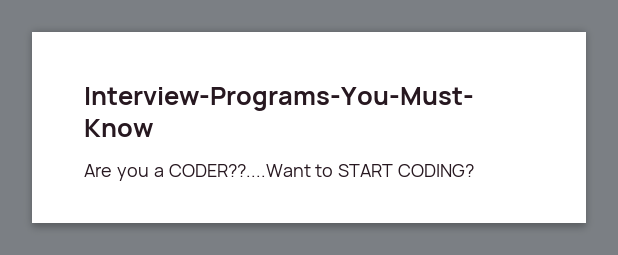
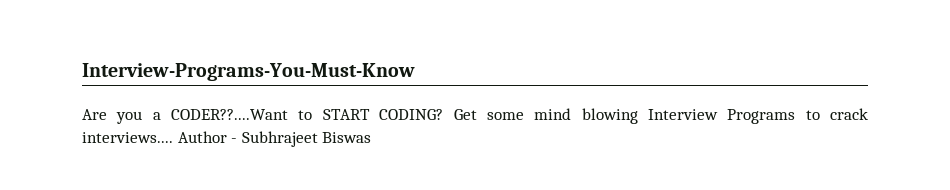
(475, 170) none -> [453,108,868,124] [82,131,372,147] Get some mind blowing Interview Programs to crack interviews.... Author - Subhrajeet Biswas

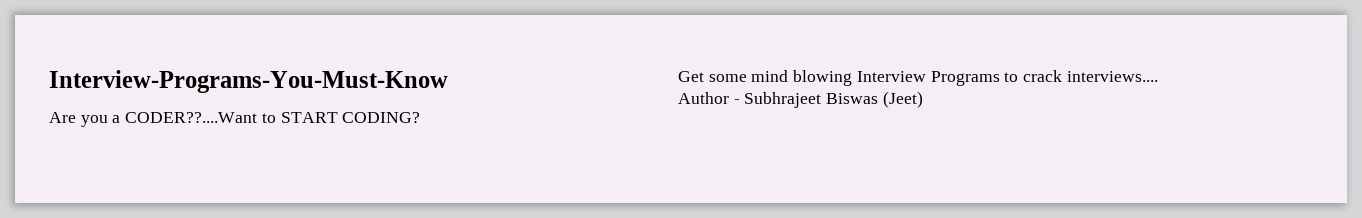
(444, 114) none -> (421, 117) //
(173, 137) none -> (1158, 76) //
(372, 137) none -> [882,91,923,108] (Jeet)

